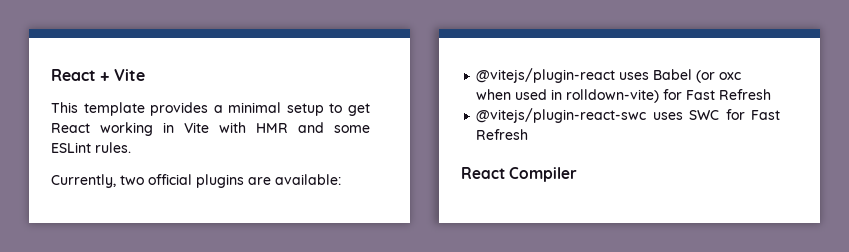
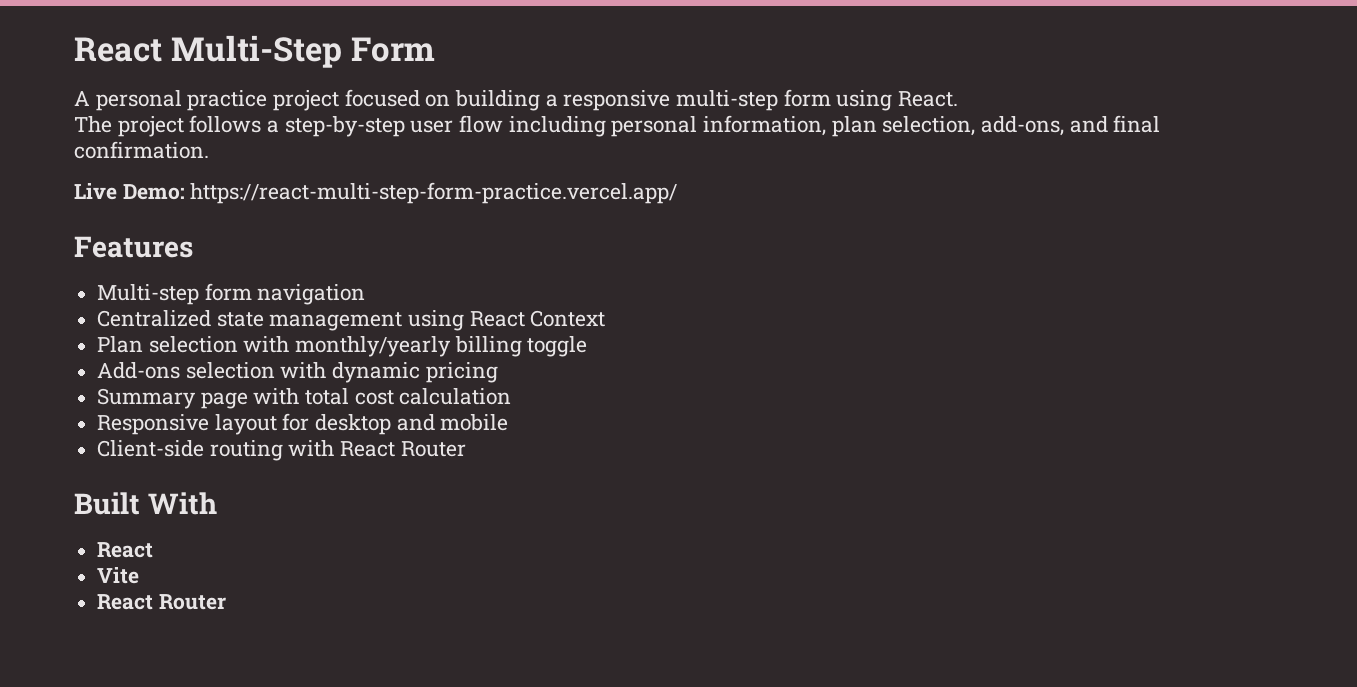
[51,69,145,81] [51,102,370,116] [51,122,370,136] [51,142,131,153] [51,174,341,188] [476,68,742,83] [476,89,772,103] [476,108,780,123] [476,129,529,140] [461,167,578,182] React + Vite // This template provides a minimal setup to get React working in Vite with HMR and some ESLint rules. // Currently, two official plugins are available: // @vitejs/plugin-react uses Babel (or oxc when used in rolldown-vite) for Fast Refresh // @vitejs/plugin-react-swc uses SWC for Fast Refresh // React Compiler -> [74,35,435,68] [74,89,959,111] [74,115,1161,137] [74,141,209,159] [74,182,678,204] [74,236,193,258] [97,283,366,305] [97,310,606,331] [97,336,588,357] [97,362,498,383] [97,388,512,409] [97,413,509,435] [97,440,466,461] [74,492,217,515] [97,542,154,558] [97,567,140,584] [97,594,226,610] React Multi-Step Form // A personal practice project focused on building a responsive multi-step form using React. // The project follows a step-by-step user flow including personal information, plan selection, add-ons, and final confirmation. // Live Demo: https://react-multi-step-form-practice.vercel.app/ // Features // Multi-step form navigation // Centralized state management using React Context // Plan selection with monthly/yearly billing toggle // Add-ons selection with dynamic pricing // Summary page with total cost calculation // Responsive layout for desktop and mobile // Client-side routing with React Router // Built With // React // Vite // React Router

